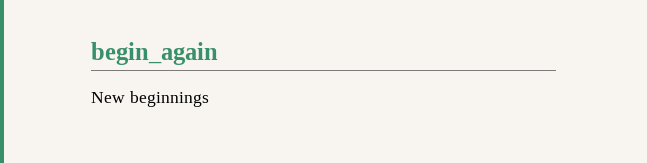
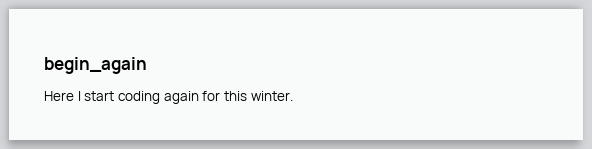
[91,91,209,107] New beginnings -> [44,91,293,104] Here I start coding again for this winter.

